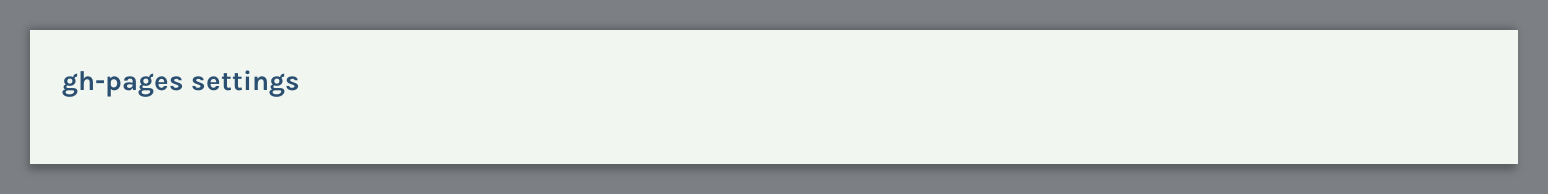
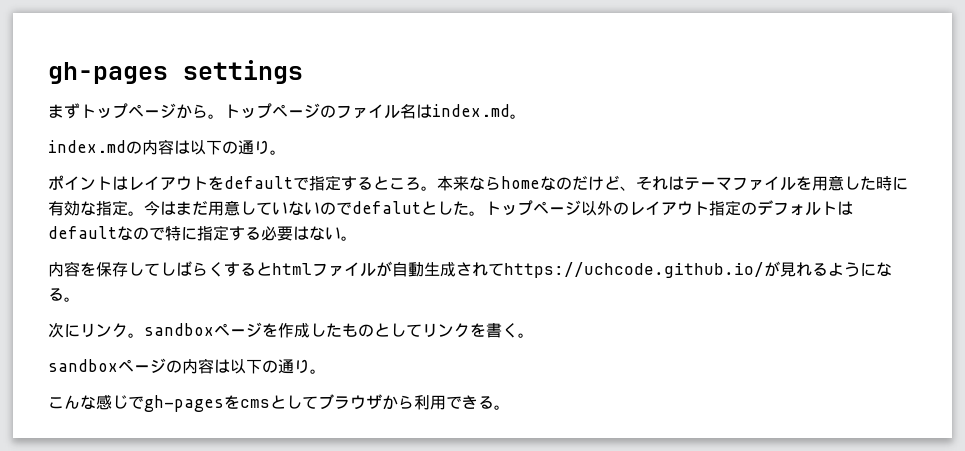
(301, 83) none -> [48,103,526,119] [48,139,286,155] [48,175,908,191] [48,200,853,216] [48,225,357,241] [48,261,892,278] [48,288,80,302] [48,322,534,338] [48,358,326,374] [48,394,510,412] // まずトップページから。トップページのファイル名はindex.md。 // index.mdの内容は以下の通り。 // ポイントはレイアウトをdefaultで指定するところ。本来ならhomeなのだけど、それはテーマファイルを用意した時に有効な指定。今はまだ用意していないのでdefalutとした。トップページ以外のレイアウト指定のデフォルトはdefaultなので特に指定する必要はない。 // 内容を保存してしばらくするとhtmlファイルが自動生成されてhttps://uchcode.github.io/が見れるようになる。 // 次にリンク。sandboxページを作成したものとしてリンクを書く。 // sandboxページの内容は以下の通り。 // こんな感じでgh-pagesをcmsとしてブラウザから利用できる。

